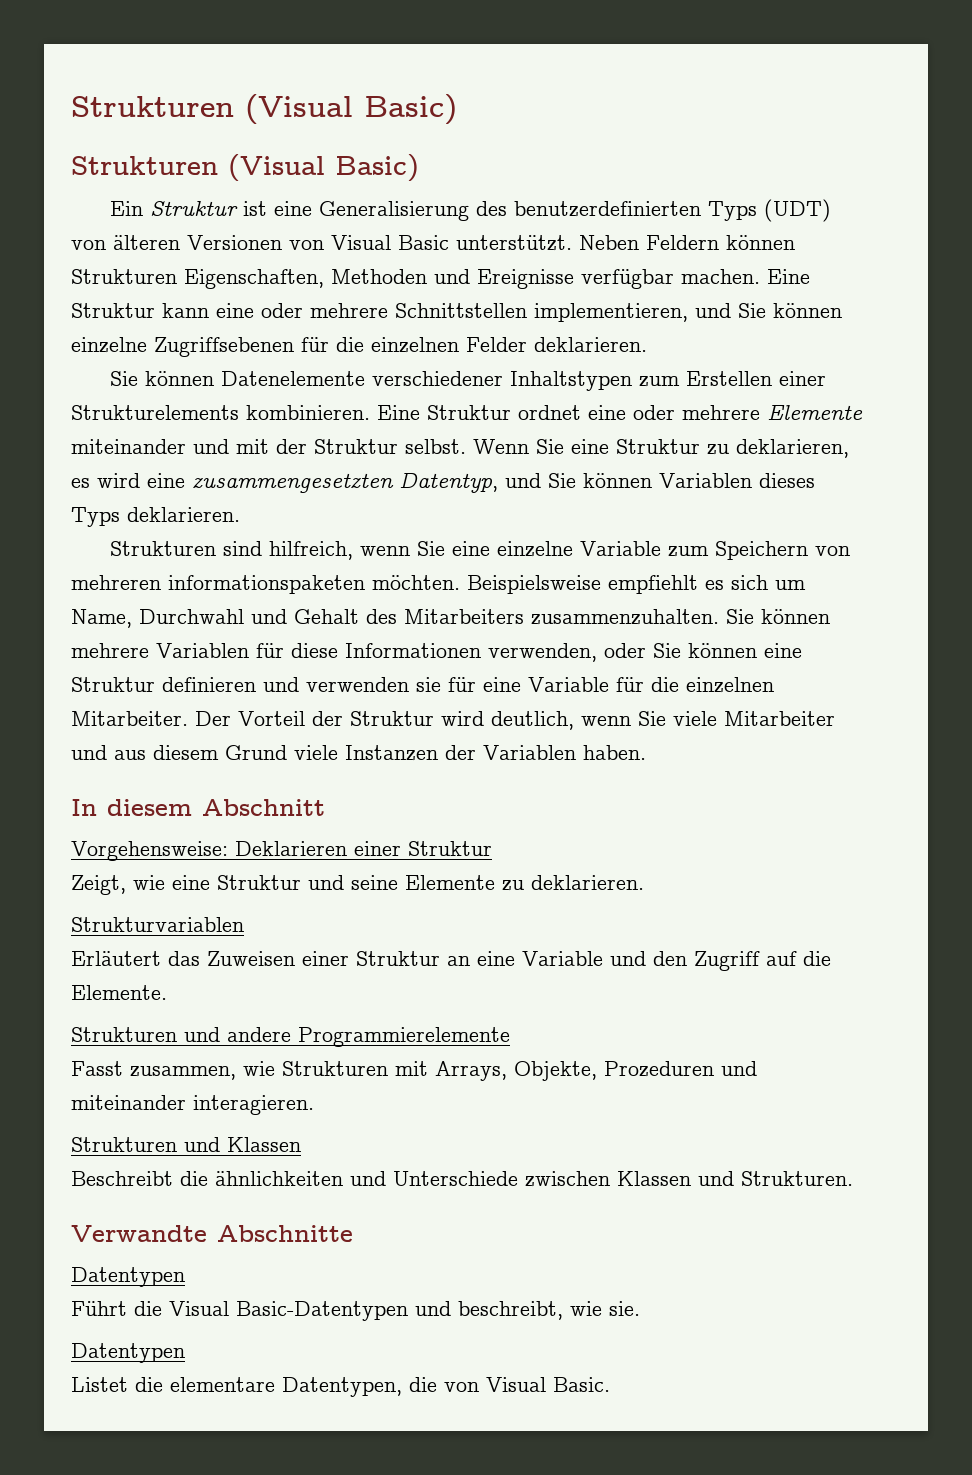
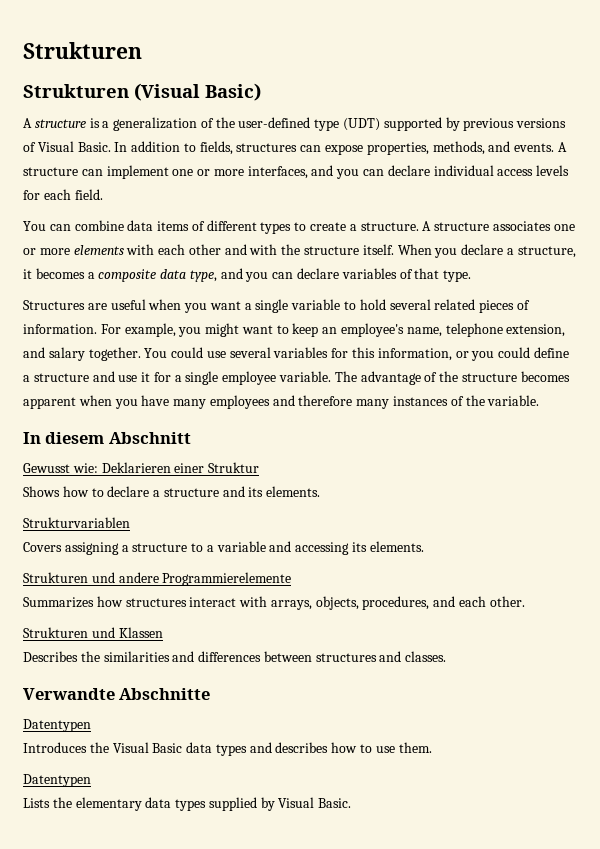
[71,94,457,125] [71,154,419,182] [109,199,831,222] [71,235,795,251] [71,269,810,289] [71,303,842,322] [71,337,647,357] [109,371,826,391] [71,405,863,420] [71,439,849,458] [71,472,815,493] [71,507,240,527] [109,541,850,560] [71,575,806,594] [71,609,830,628] [71,643,802,662] [71,677,774,693] [71,711,835,730] [71,745,646,761] Strukturen (Visual Basic) // Strukturen (Visual Basic) // Ein Struktur ist eine Generalisierung des benutzerdefinierten Typs (UDT) von älteren Versionen von Visual Basic unterstützt. Neben Feldern können Strukturen Eigenschaften, Methoden und Ereignisse verfügbar machen. Eine Struktur kann eine oder mehrere Schnittstellen implementieren, und Sie können einzelne Zugriffsebenen für die einzelnen Felder deklarieren. // Sie können Datenelemente verschiedener Inhaltstypen zum Erstellen einer Strukturelements kombinieren. Eine Struktur ordnet eine oder mehrere Elemente miteinander und mit der Struktur selbst. Wenn Sie eine Struktur zu deklarieren, es wird eine zusammengesetzten Datentyp, und Sie können Variablen dieses Typs deklarieren. // Strukturen sind hilfreich, wenn Sie eine einzelne Variable zum Speichern von mehreren informationspaketen möchten. Beispielsweise empfiehlt es sich um Name, Durchwahl und Gehalt des Mitarbeiters zusammenzuhalten. Sie können mehrere Variablen für diese Informationen verwenden, oder Sie können eine Struktur definieren und verwenden sie für eine Variable für die einzelnen Mitarbeiter. Der Vorteil der Struktur wird deutlich, wenn Sie viele Mitarbeiter und aus diesem Grund viele Instanzen der Variablen haben. -> [23,42,142,59] [23,83,261,101] [23,117,567,131] [23,141,567,155] [23,165,570,179] [23,189,103,200] [23,220,575,234] [23,244,576,258] [23,268,472,282] [23,299,530,313] [23,323,566,337] [23,347,569,361] [23,371,570,385] [23,395,540,409] Strukturen // Strukturen (Visual Basic) // A structure is a generalization of the user-defined type (UDT) supported by previous versions of Visual Basic. In addition to fields, structures can expose properties, methods, and events. A structure can implement one or more interfaces, and you can declare individual access levels for each field. // You can combine data items of different types to create a structure. A structure associates one or more elements with each other and with the structure itself. When you declare a structure, it becomes a composite data type, and you can declare variables of that type. // Structures are useful when you want a single variable to hold several related pieces of information. For example, you might want to keep an employee's name, telephone extension, and salary together. You could use several variables for this information, or you could define a structure and use it for a single employee variable. The advantage of the structure becomes apparent when you have many employees and therefore many instances of the variable.
[71,841,228,861] Vorgehensweise: -> [23,463,98,473] Gewusst wie:
[71,875,644,895] [71,917,244,932] [71,951,831,971] [71,985,167,1000] [71,1027,510,1047] [71,1061,757,1081] [71,1095,314,1115] [71,1137,301,1152] [71,1171,853,1187] [71,1225,353,1242] [71,1267,185,1287] [71,1301,640,1321] [71,1343,185,1363] [71,1377,479,1397] Zeigt, wie eine Struktur und seine Elemente zu deklarieren. // Strukturvariablen // Erläutert das Zuweisen einer Struktur an eine Variable und den Zugriff auf die Elemente. // Strukturen und andere Programmierelemente // Fasst zusammen, wie Strukturen mit Arrays, Objekte, Prozeduren und miteinander interagieren. // Strukturen und Klassen // Beschreibt die ähnlichkeiten und Unterschiede zwischen Klassen und Strukturen. // Verwandte Abschnitte // Datentypen // Führt die Visual Basic-Datentypen und beschreibt, wie sie. // Datentypen // Listet die elementare Datentypen, die von -> [23,486,321,497] [23,517,130,528] [23,541,424,555] [23,572,292,586] [23,596,525,610] [23,627,163,638] [23,651,447,662] [23,688,211,700] [23,719,91,732] [23,742,432,756] [23,774,91,787] [23,797,275,811] Shows how to declare a structure and its elements. // Strukturvariablen // Covers assigning a structure to a variable and accessing its elements. // Strukturen und andere Programmierelemente // Summarizes how structures interact with arrays, objects, procedures, and each other. // Strukturen und Klassen // Describes the similarities and differences between structures and classes. // Verwandte Abschnitte // Datentypen // Introduces the Visual Basic data types and describes how to use them. // Datentypen // Lists the elementary data types supplied by

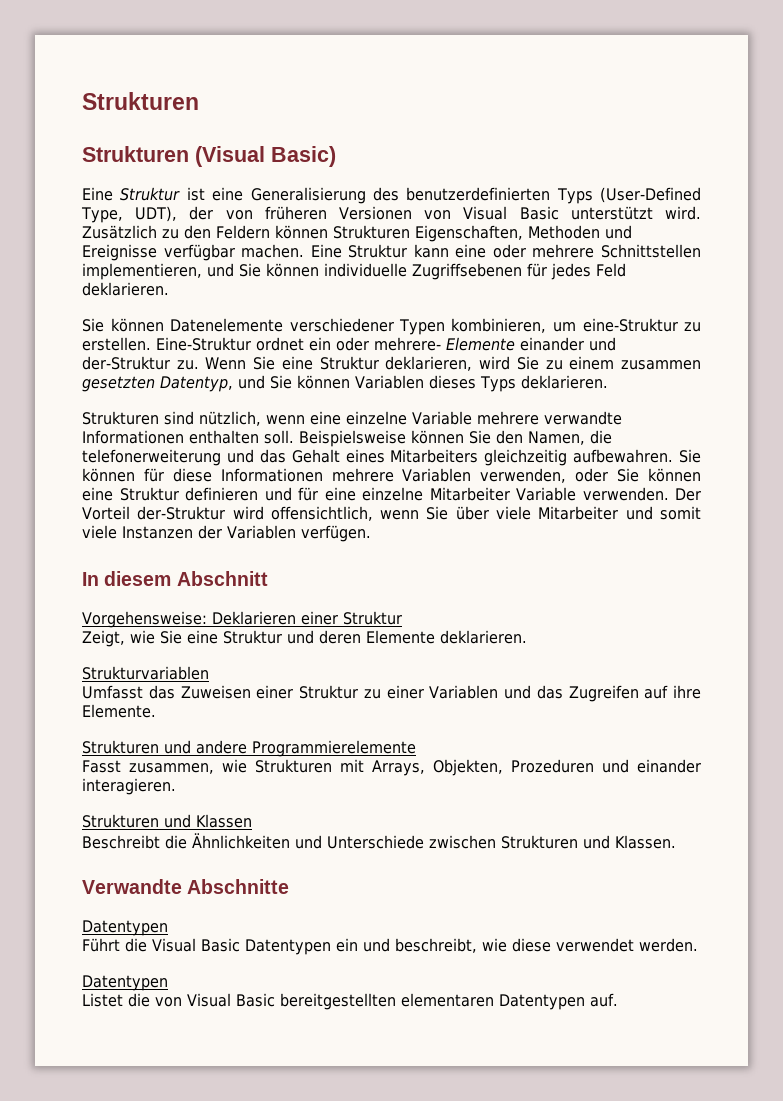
[23,117,567,131] [23,141,567,155] [23,165,570,179] [23,189,103,200] [23,220,575,234] [23,244,576,258] [23,268,472,282] [23,299,530,313] [23,323,566,337] [23,347,569,361] [23,371,570,385] [23,395,540,409] A structure is a generalization of the user-defined type (UDT) supported by previous versions of Visual Basic. In addition to fields, structures can expose properties, methods, and events. A structure can implement one or more interfaces, and you can declare individual access levels for each field. // You can combine data items of different types to create a structure. A structure associates one or more elements with each other and with the structure itself. When you declare a structure, it becomes a composite data type, and you can declare variables of that type. // Structures are useful when you want a single variable to hold several related pieces of information. For example, you might want to keep an employee's name, telephone extension, and salary together. You could use several variables for this information, or you could define a structure and use it for a single employee variable. The advantage of the structure becomes apparent when you have many employees and therefore many instances of the variable. -> [82,187,702,204] [81,206,701,223] [82,225,632,242] [82,244,701,261] [82,263,626,280] [82,282,169,296] [82,318,701,335] [82,337,616,351] [82,356,701,371] [82,375,608,392] [82,411,622,426] [82,430,612,447] [82,449,701,466] [82,468,701,483] [82,487,701,501] [82,506,702,521] [82,525,371,542] Eine Struktur ist eine Generalisierung des benutzerdefinierten Typs (User-Defined Type, UDT), der von früheren Versionen von Visual Basic unterstützt wird. Zusätzlich zu den Feldern können Strukturen Eigenschaften, Methoden und Ereignisse verfügbar machen. Eine Struktur kann eine oder mehrere Schnittstellen implementieren, und Sie können individuelle Zugriffsebenen für jedes Feld deklarieren. // Sie können Datenelemente verschiedener Typen kombinieren, um eine-Struktur zu erstellen. Eine-Struktur ordnet ein oder mehrere- Elemente einander und der-Struktur zu. Wenn Sie eine Struktur deklarieren, wird Sie zu einem zusammen gesetzten Datentyp, und Sie können Variablen dieses Typs deklarieren. // Strukturen sind nützlich, wenn eine einzelne Variable mehrere verwandte Informationen enthalten soll. Beispielsweise können Sie den Namen, die telefonerweiterung und das Gehalt eines Mitarbeiters gleichzeitig aufbewahren. Sie können für diese Informationen mehrere Variablen verwenden, oder Sie können eine Struktur definieren und für eine einzelne Mitarbeiter Variable verwenden. Der Vorteil der-Struktur wird offensichtlich, wenn Sie über viele Mitarbeiter und somit viele Instanzen der Variablen verfügen.
[23,463,98,473] Gewusst wie: -> [82,611,207,628] Vorgehensweise:
[23,486,321,497] [23,517,130,528] [23,541,424,555] [23,572,292,586] [23,596,525,610] [23,627,163,638] [23,651,447,662] [23,688,211,700] [23,719,91,732] [23,742,432,756] [23,774,91,787] [23,797,352,811] Shows how to declare a structure and its elements. // Strukturvariablen // Covers assigning a structure to a variable and accessing its elements. // Strukturen und andere Programmierelemente // Summarizes how structures interact with arrays, objects, procedures, and each other. // Strukturen und Klassen // Describes the similarities and differences between structures and classes. // Verwandte Abschnitte // Datentypen // Introduces the Visual Basic data types and describes how to use them. // Datentypen // Lists the elementary data types supplied by Visual Basic. -> [82,630,527,647] [82,666,209,680] [82,685,701,702] [82,704,156,718] [82,740,416,757] [82,759,701,776] [82,778,176,795] [82,814,252,828] [82,833,676,849] [82,879,290,894] [82,920,168,936] [82,938,698,955] [82,975,168,991] [82,993,618,1010] Zeigt, wie Sie eine Struktur und deren Elemente deklarieren. // Strukturvariablen // Umfasst das Zuweisen einer Struktur zu einer Variablen und das Zugreifen auf ihre Elemente. // Strukturen und andere Programmierelemente // Fasst zusammen, wie Strukturen mit Arrays, Objekten, Prozeduren und einander interagieren. // Strukturen und Klassen // Beschreibt die Ähnlichkeiten und Unterschiede zwischen Strukturen und Klassen. // Verwandte Abschnitte // Datentypen // Führt die Visual Basic Datentypen ein und beschreibt, wie diese verwendet werden. // Datentypen // Listet die von Visual Basic bereitgestellten elementaren Datentypen auf.

